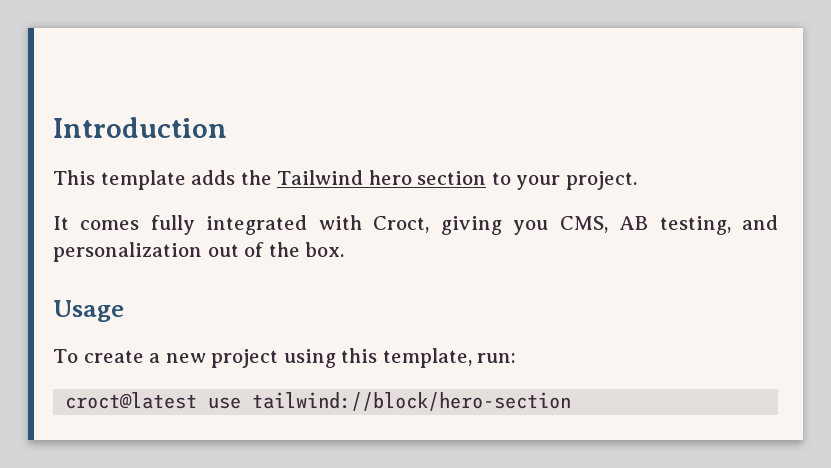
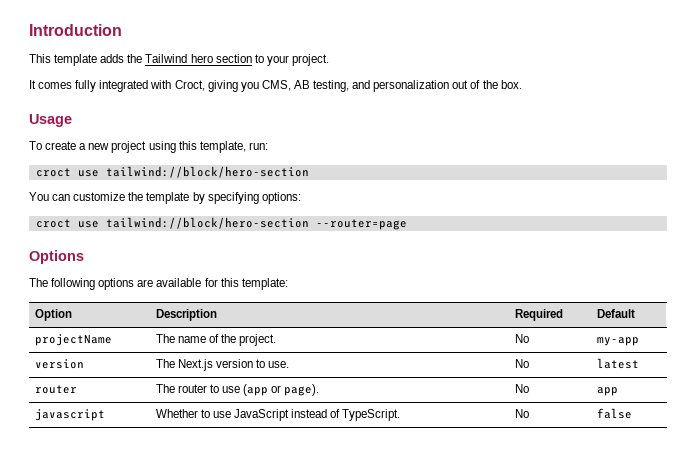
[65,392,572,411] croct@latest use tailwind://block/hero-section -> [35,166,309,178] [29,192,301,204] [35,217,407,230] [29,250,84,264] [29,278,288,290] [34,309,72,321] [155,309,217,321] [514,309,563,321] [596,309,635,318] [34,334,112,346] [155,334,277,346] [514,334,529,343] [596,337,639,346] [34,359,84,369] [155,359,290,371] [514,359,529,368] [596,358,639,369] [34,385,77,394] [155,384,320,396] [514,384,529,393] [596,387,618,396] [34,409,105,421] [155,409,401,421] [514,409,529,418] [596,408,632,419] croct use tailwind://block/hero-section // You can customize the template by specifying options: // croct use tailwind://block/hero-section --router=page // Options // The following options are available for this template: // Option | Description | Required | Default // projectName | The name of the project. | No | my-app // version | The Next.js version to use. | No | latest // router | The router to use (app or page). | No | app // javascript | Whether to use JavaScript instead of TypeScript. | No | false

